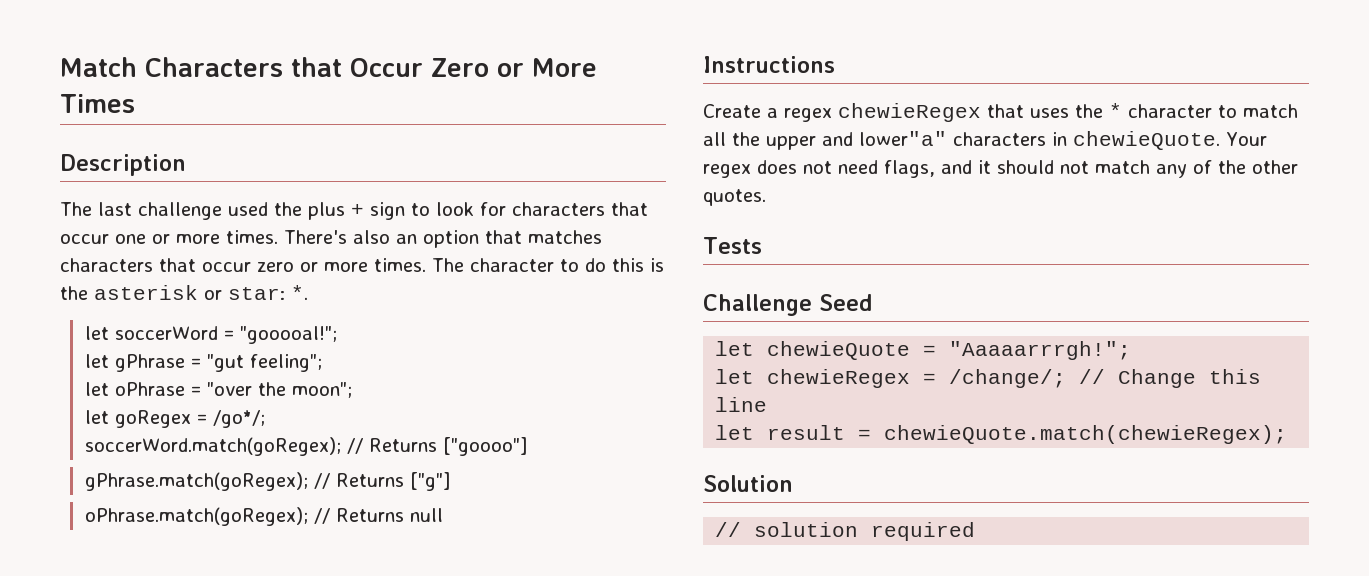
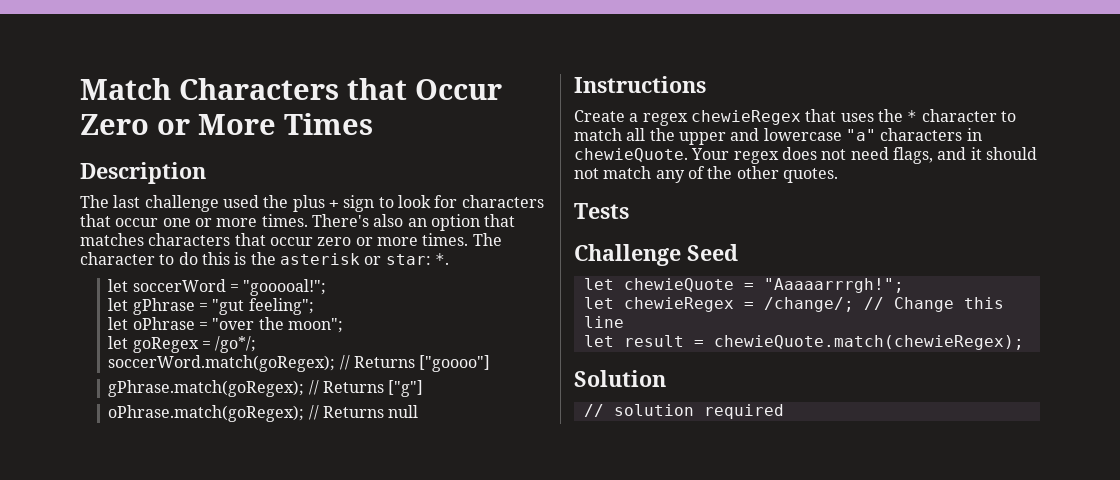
[859,131,947,146] lower"a" -> [763,128,876,141] lowercase "a"

